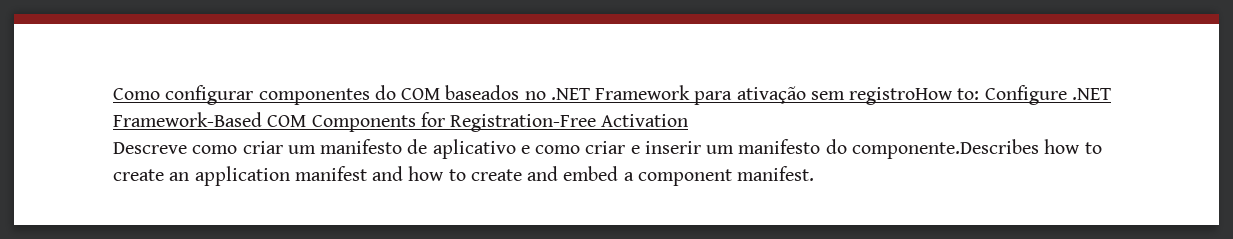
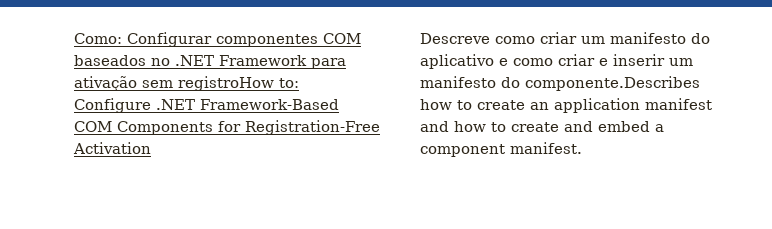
[113,85,396,105] Como configurar componentes do -> [74,32,318,47] Como: Configurar componentes
[407,139,428,154] de -> [691,33,710,44] do

